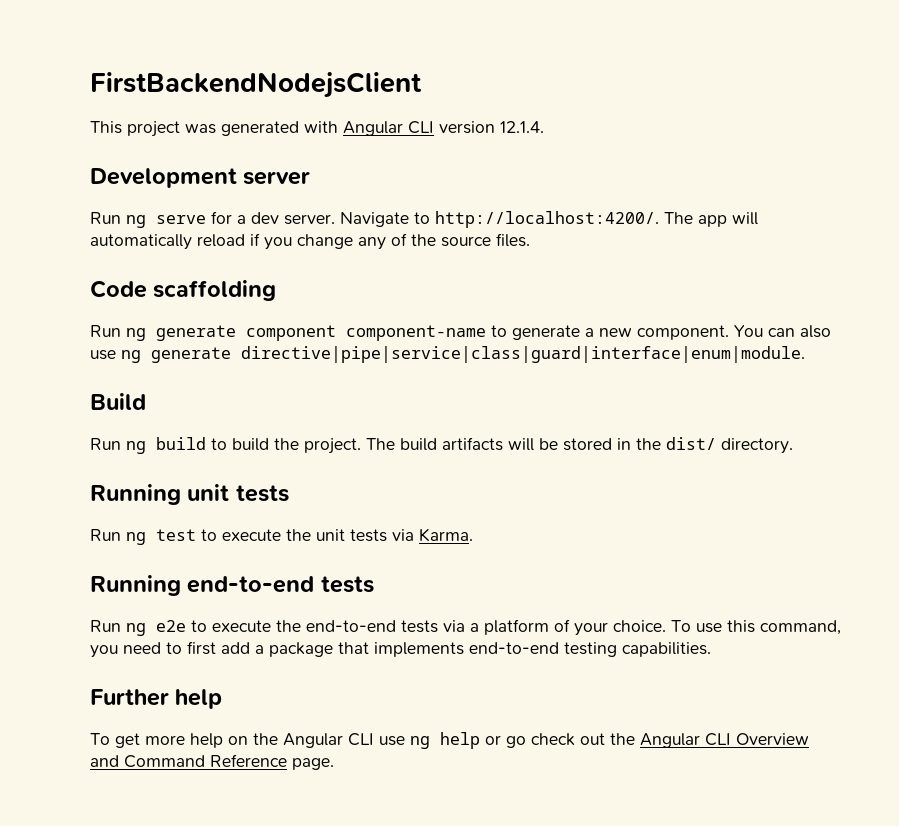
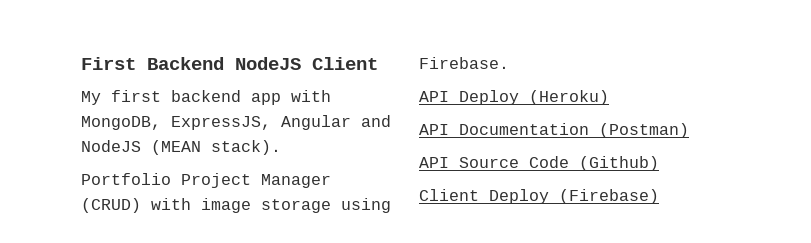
[90,72,422,98] [90,121,544,137] [90,168,311,188] [90,211,758,228] [90,233,530,250] [90,280,277,301] [90,325,831,341] [90,346,805,363] [90,393,146,410] [90,437,793,454] [90,484,289,505] [90,528,473,545] [90,575,374,596] [90,619,841,636] [90,641,711,658] [90,689,223,709] [90,732,809,749] [90,754,334,770] FirstBackendNodejsClient // This project was generated with Angular CLI version 12.1.4. // Development server // Run ng serve for a dev server. Navigate to http://localhost:4200/. The app will automatically reload if you change any of the source files. // Code scaffolding // Run ng generate component component-name to generate a new component. You can also use ng generate directive|pipe|service|class|guard|interface|enum|module. // Build // Run ng build to build the project. The build artifacts will be stored in the dist/ directory. // Running unit tests // Run ng test to execute the unit tests via Karma. // Running end-to-end tests // Run ng e2e to execute the end-to-end tests via a platform of your choice. To use this command, you need to first add a package that implements end-to-end testing capabilities. // Further help // To get more help on the Angular CLI use ng help or go check out the Angular CLI Overview and Command Reference page. -> [81,57,378,70] [81,90,331,105] [81,115,391,130] [81,140,281,155] [81,173,331,188] [81,198,391,213] [419,57,509,69] [419,90,609,105] [419,123,689,138] [419,156,659,171] [419,189,659,204] First Backend NodeJS Client // My first backend app with MongoDB, ExpressJS, Angular and NodeJS (MEAN stack). // Portfolio Project Manager (CRUD) with image storage using Firebase. // API Deploy (Heroku) // API Documentation (Postman) // API Source Code (Github) // Client Deploy (Firebase)

